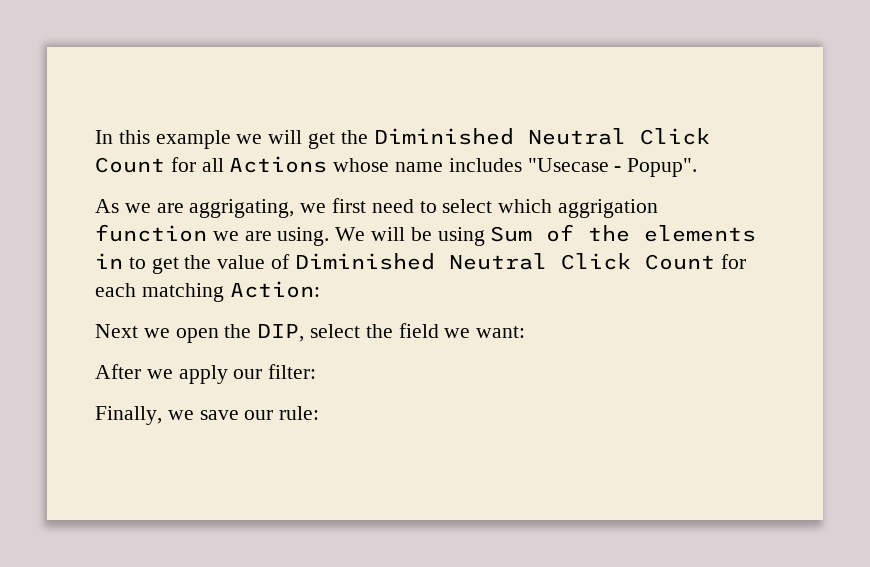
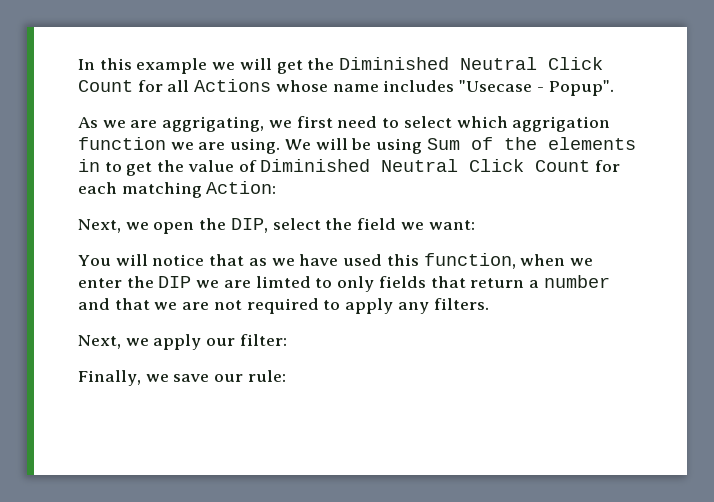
[95,324,138,338] Next -> [78,219,121,233] Next,
[95,364,141,379] After -> [78,253,593,269] [78,275,610,292] [78,298,489,314] [78,335,121,349] You will notice that as we have used this function, when we enter the DIP we are limted to only fields that return a number and that we are not required to apply any filters. // Next,

